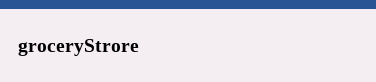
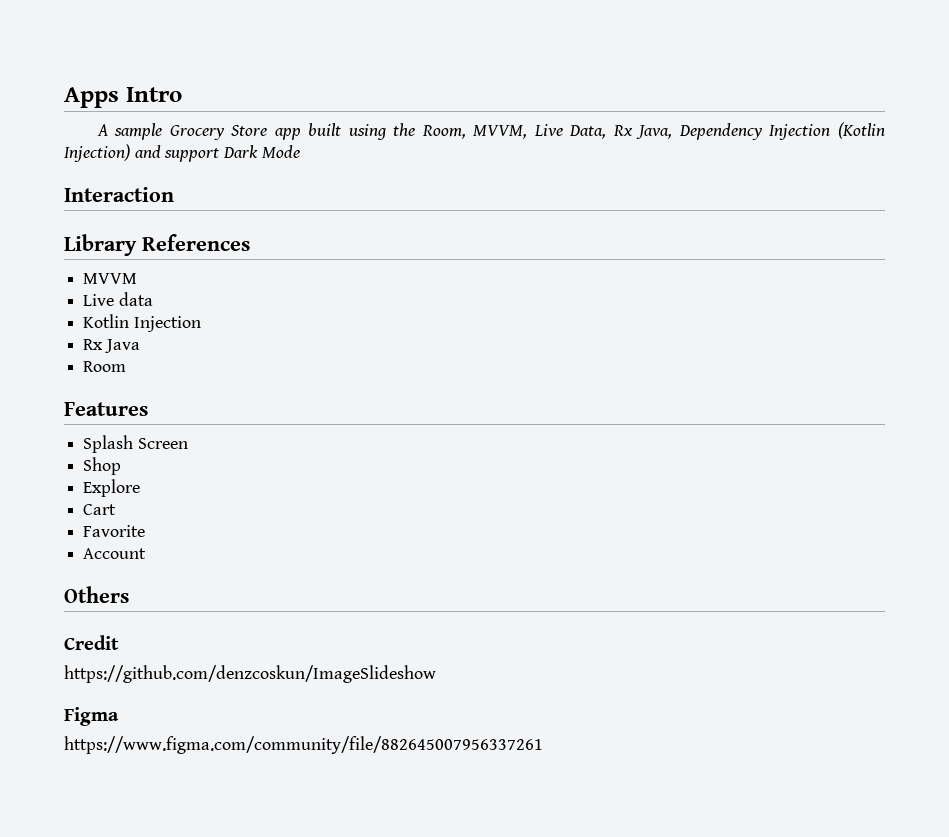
[18,39,139,56] groceryStrore -> [64,87,182,108] [96,122,886,140] [64,144,300,162] [64,187,174,202] [64,234,250,256] [83,273,138,284] [83,292,153,306] [83,314,201,332] [83,339,140,353] [83,361,127,372] [64,402,148,416] [83,435,188,453] [83,457,122,475] [83,479,141,497] [83,504,117,515] [83,525,146,537] [83,548,147,559] [64,586,129,603] [64,635,119,650] [64,665,436,683] [64,707,119,726] [64,736,543,754] Apps Intro // A sample Grocery Store app built using the Room, MVVM, Live Data, Rx Java, Dependency Injection (Kotlin Injection) and support Dark Mode // Interaction // Library References // MVVM // Live data // Kotlin Injection // Rx Java // Room // Features // Splash Screen // Shop // Explore // Cart // Favorite // Account // Others // Credit // https://github.com/denzcoskun/ImageSlideshow // Figma // https://www.figma.com/community/file/882645007956337261

